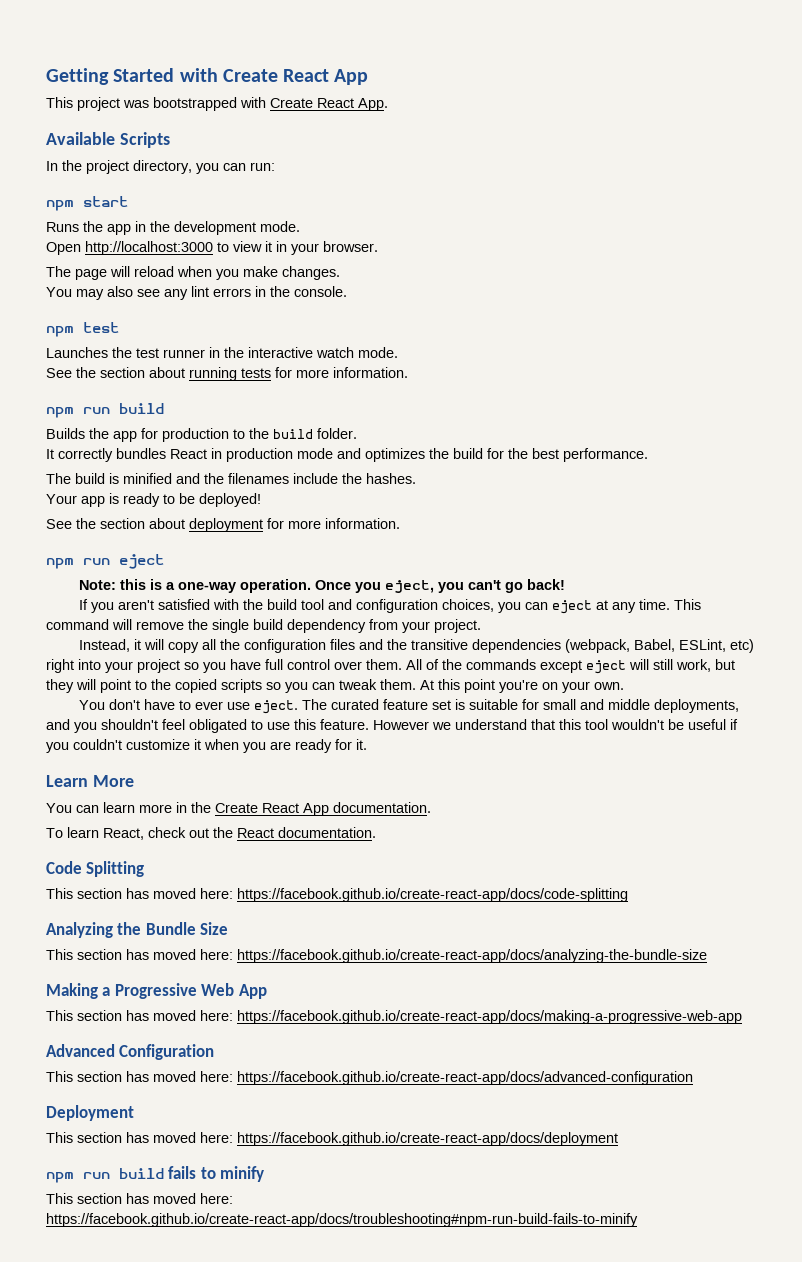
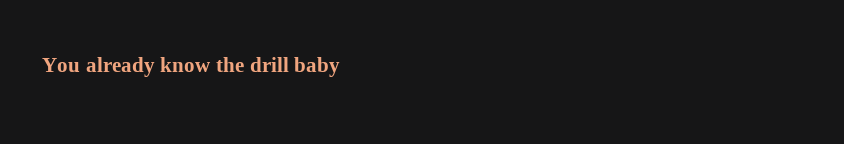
[46,68,369,85] [46,97,388,111] [46,132,170,148] [46,160,275,174] [46,196,128,211] [46,221,300,235] [46,241,378,255] [46,266,340,280] [46,286,347,300] [46,322,119,337] [46,347,398,358] [46,367,408,381] [46,403,164,418] [46,428,357,442] [46,448,648,462] [46,473,416,484] [46,493,261,507] [46,518,400,532] [46,554,164,569] [79,579,566,593] [79,599,702,614] [46,619,481,633] [79,639,755,653] [46,659,735,674] [46,679,624,693] [79,699,740,714] [46,719,738,733] [46,739,367,753] [46,775,134,787] [46,802,431,816] [46,827,376,840] [46,861,145,877] [46,888,628,902] [46,922,229,938] [46,949,707,963] [46,983,267,999] [46,1010,742,1024] [46,1044,215,1060] [46,1071,693,1085] [46,1105,134,1121] [46,1132,618,1146] [46,1166,265,1183] [46,1193,233,1204] [46,1213,638,1227] Getting Started with Create React App // This project was bootstrapped with Create React App. // Available Scripts // In the project directory, you can run: // npm start // Runs the app in the development mode. // Open http://localhost:3000 to view it in your browser. // The page will reload when you make changes. // You may also see any lint errors in the console. // npm test // Launches the test runner in the interactive watch mode. // See the section about running tests for more information. // npm run build // Builds the app for production to the build folder. // It correctly bundles React in production mode and optimizes the build for the best performance. // The build is minified and the filenames include the hashes. // Your app is ready to be deployed! // See the section about deployment for more information. // npm run eject // Note: this is a one-way operation. Once you eject, you can't go back! // If you aren't satisfied with the build tool and configuration choices, you can eject at any time. This command will remove the single build dependency from your project. // Instead, it will copy all the configuration files and the transitive dependencies (webpack, Babel, ESLint, etc) right into your project so you have full control over them. All of the commands except eject will still work, but they will point to the copied scripts so you can tweak them. At this point you're on your own. // You don't have to ever use eject. The curated feature set is suitable for small and middle deployments, and you shouldn't feel obligated to use this feature. However we understand that this tool wouldn't be useful if you couldn't customize it when you are ready for it. // Learn More // You can learn more in the Create React App documentation. // To learn React, check out the React documentation. // Code Splitting // This section has moved here: https://facebook.github.io/create-react-app/docs/code-splitting // Analyzing the Bundle Size // This section has moved here: https://facebook.github.io/create-react-app/docs/analyzing-the-bundle-size // Making a Progressive Web App // This section has moved here: https://facebook.github.io/create-react-app/docs/making-a-progressive-web-app // Advanced Configuration // This section has moved here: https://facebook.github.io/create-react-app/docs/advanced-configuration // Deployment // This section has moved here: https://facebook.github.io/create-react-app/docs/deployment // npm run build fails to minify // This section has moved here: https://facebook.github.io/create-react-app/docs/troubleshooting#npm-run-build-fails-to-minify -> [42,57,341,77] You already know the drill baby

